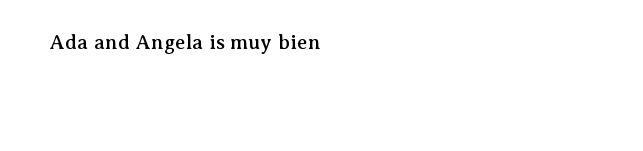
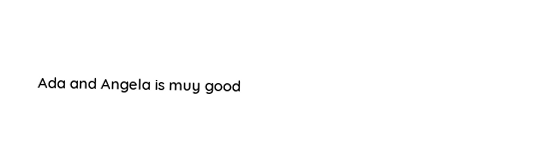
[277,34,321,49] bien -> [204,79,242,95] good

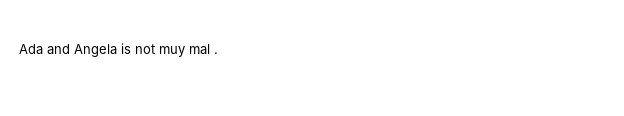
[168,79,242,95] muy good -> [135,44,218,57] not muy mal .

